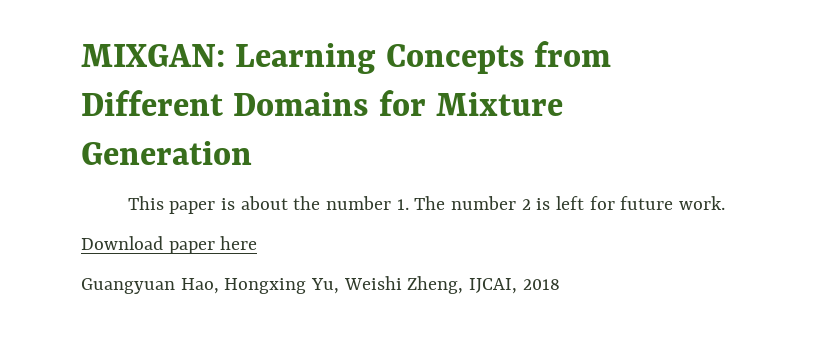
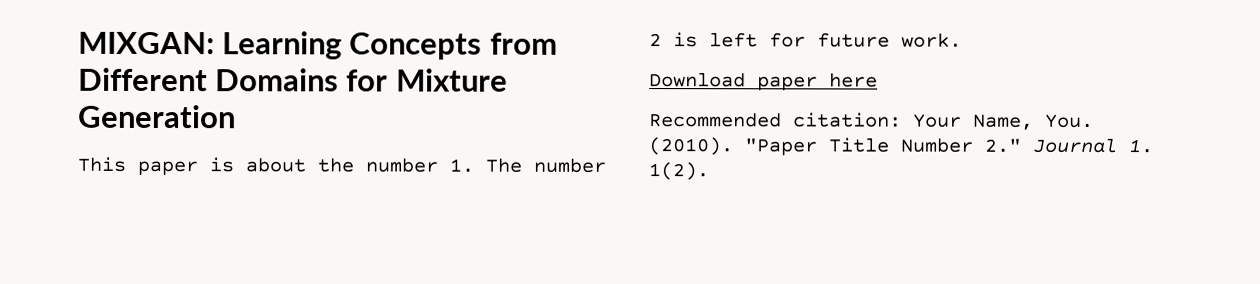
[81,276,560,294] Guangyuan Hao, Hongxing Yu, Weishi Zheng, IJCAI, 2018 -> [649,112,1094,130] [648,137,1154,156] [648,162,709,181] Recommended citation: Your Name, You. (2010). "Paper Title Number 2." Journal 1. 1(2).

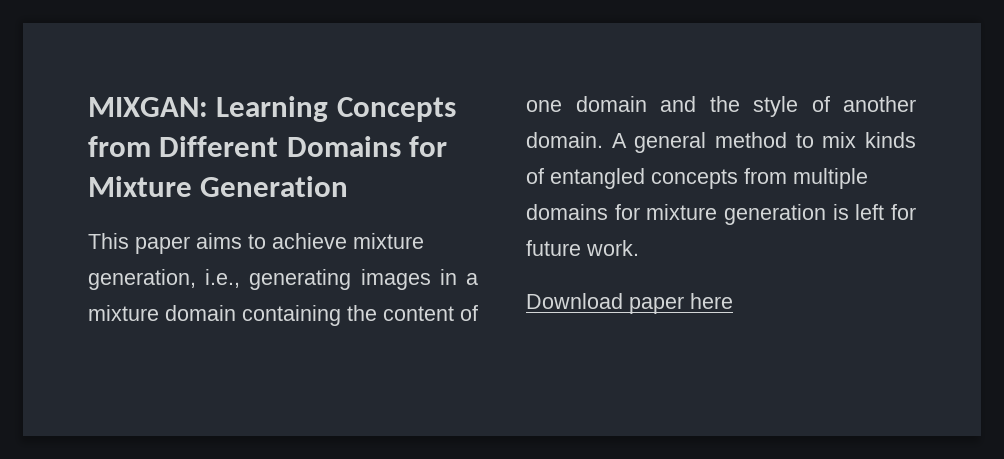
[209,157,606,173] [649,33,662,47] is about the number 1. The number 2 -> [196,233,424,249] [88,269,478,290] [88,305,478,326] [526,96,916,117] [526,132,916,153] [526,168,868,189] [526,204,826,225] aims to achieve mixture generation, i.e., generating images in a mixture domain containing the content of one domain and the style of another domain. A general method to mix kinds of entangled concepts from multiple domains for mixture generation
[649,112,1094,130] [648,137,1154,156] [648,162,709,181] // Recommended citation: Your Name, You. (2010). "Paper Title Number 2." Journal 1. 1(2). -> (733, 301) none

